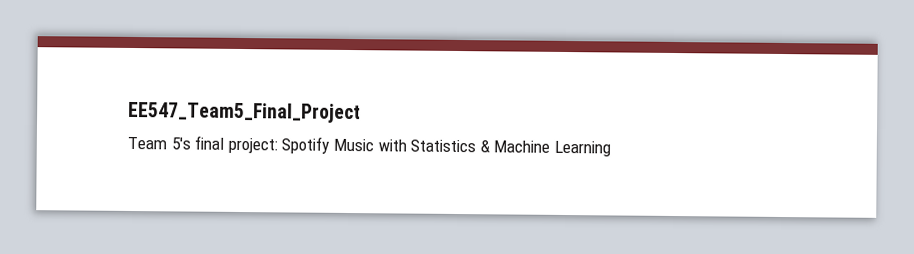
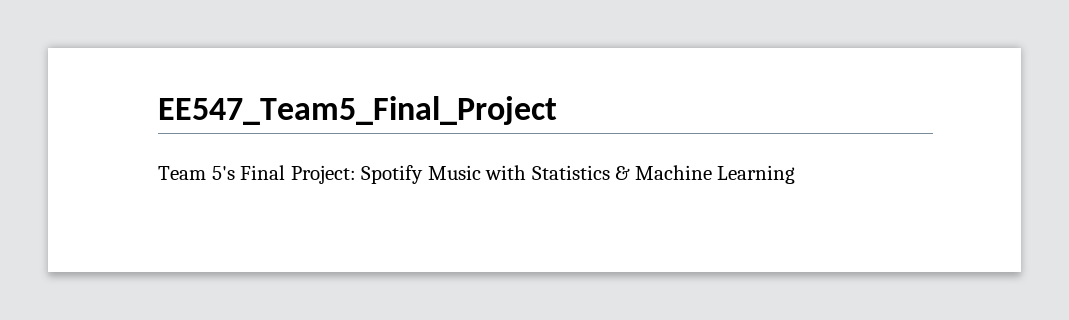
[194,135,278,154] final project: -> [240,165,356,184] Final Project:

